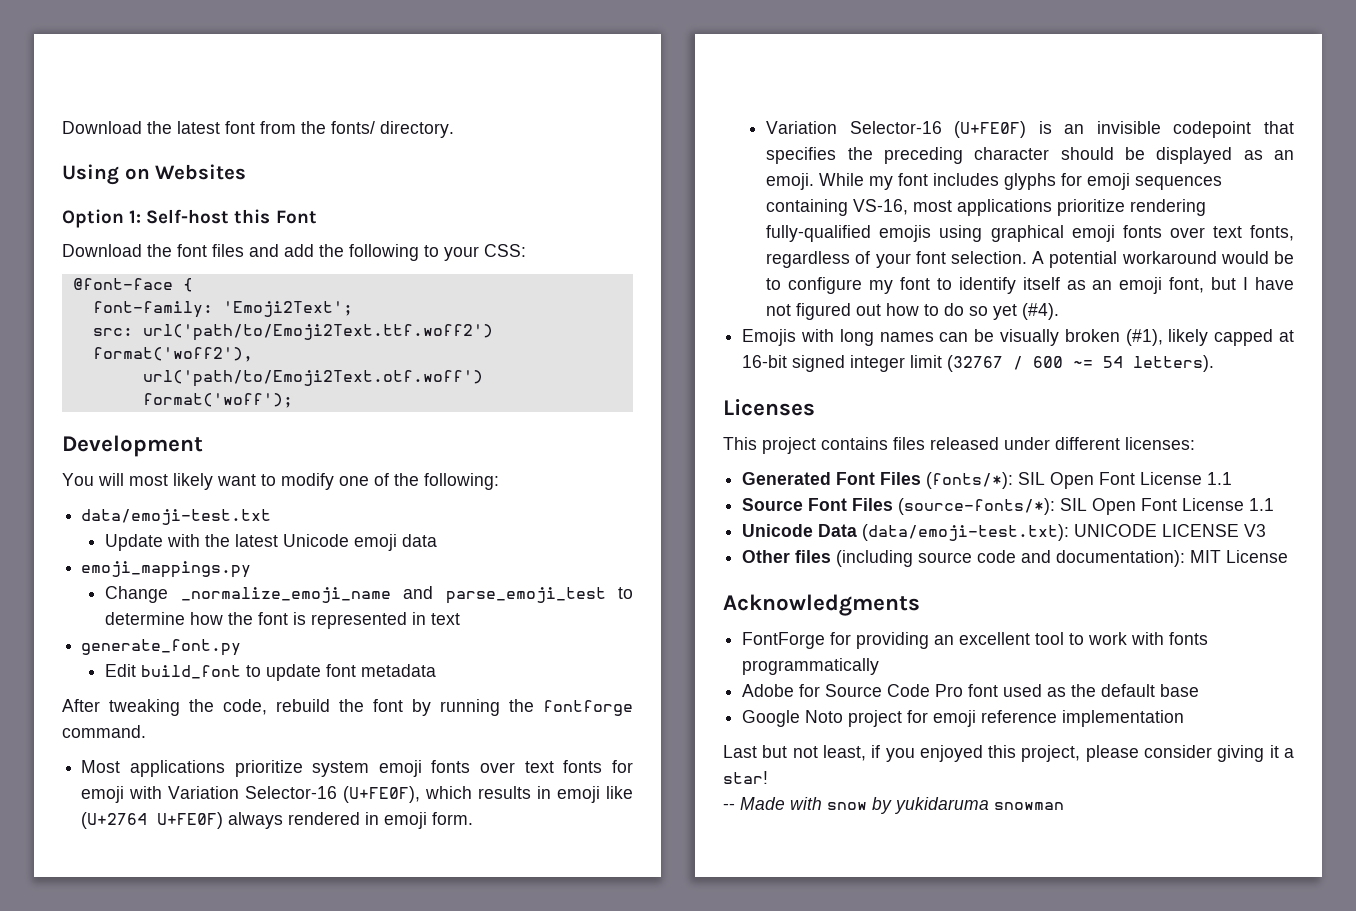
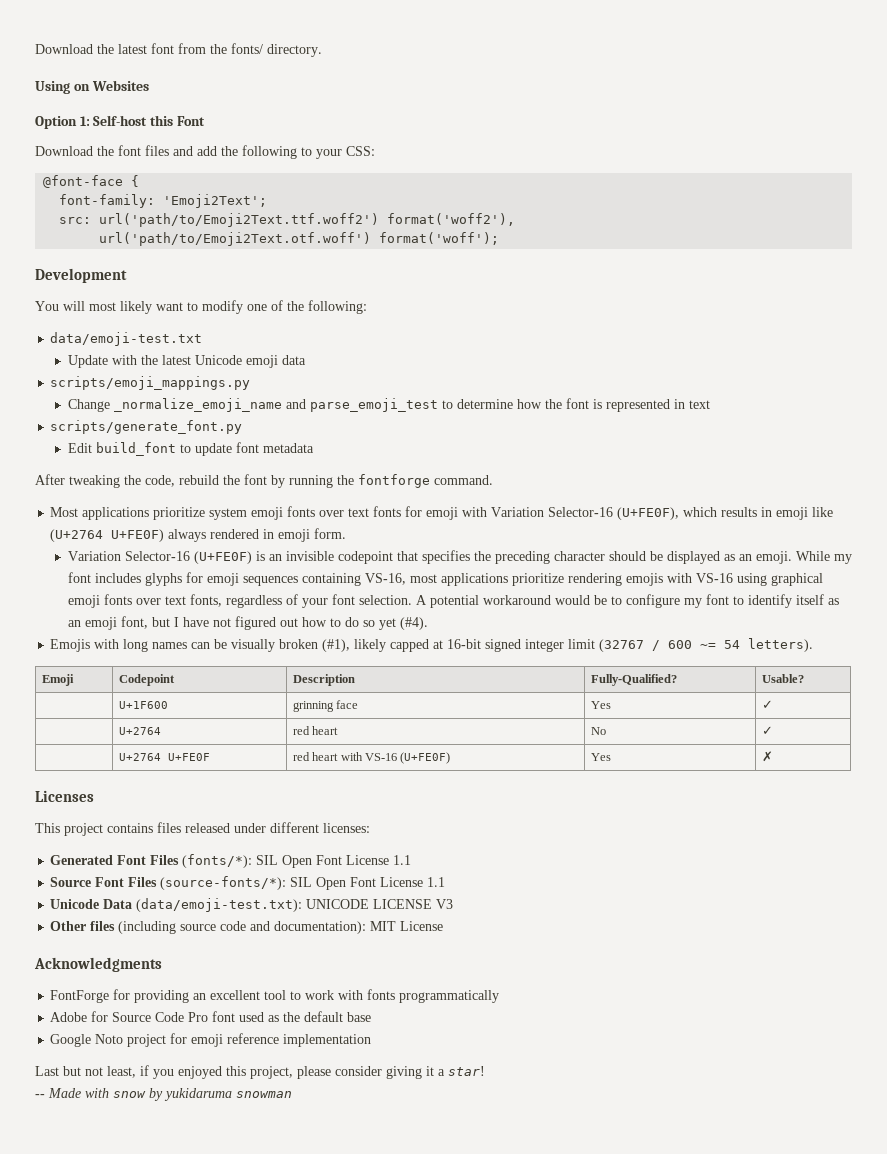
[81,561,252,578] emoji_mappings.py -> [50,376,251,390] scripts/emoji_mappings.py
[81,639,242,656] generate_font.py -> [50,420,243,434] scripts/generate_font.py
[766,225,932,242] fully-qualified emojis -> [625,573,733,586] emojis with VS-16
(1215, 363) none -> [41,674,74,686] [118,674,175,686] [292,674,355,686] [590,674,677,686] [761,674,804,683] [118,701,168,709] [292,700,359,712] [590,701,611,709] [761,700,773,709] [118,727,161,735] [292,726,339,735] [590,727,606,735] [761,726,773,735] [118,753,210,761] [292,752,451,764] [590,753,611,761] [761,751,773,762] // Emoji | Codepoint | Description | Fully-Qualified? | Usable? // | U+1F600 | grinning face | Yes | ✓ // | U+2764 | red heart | No | ✓ // | U+2764 U+FE0F | red heart with VS-16 (U+FE0F) | Yes | ✗

